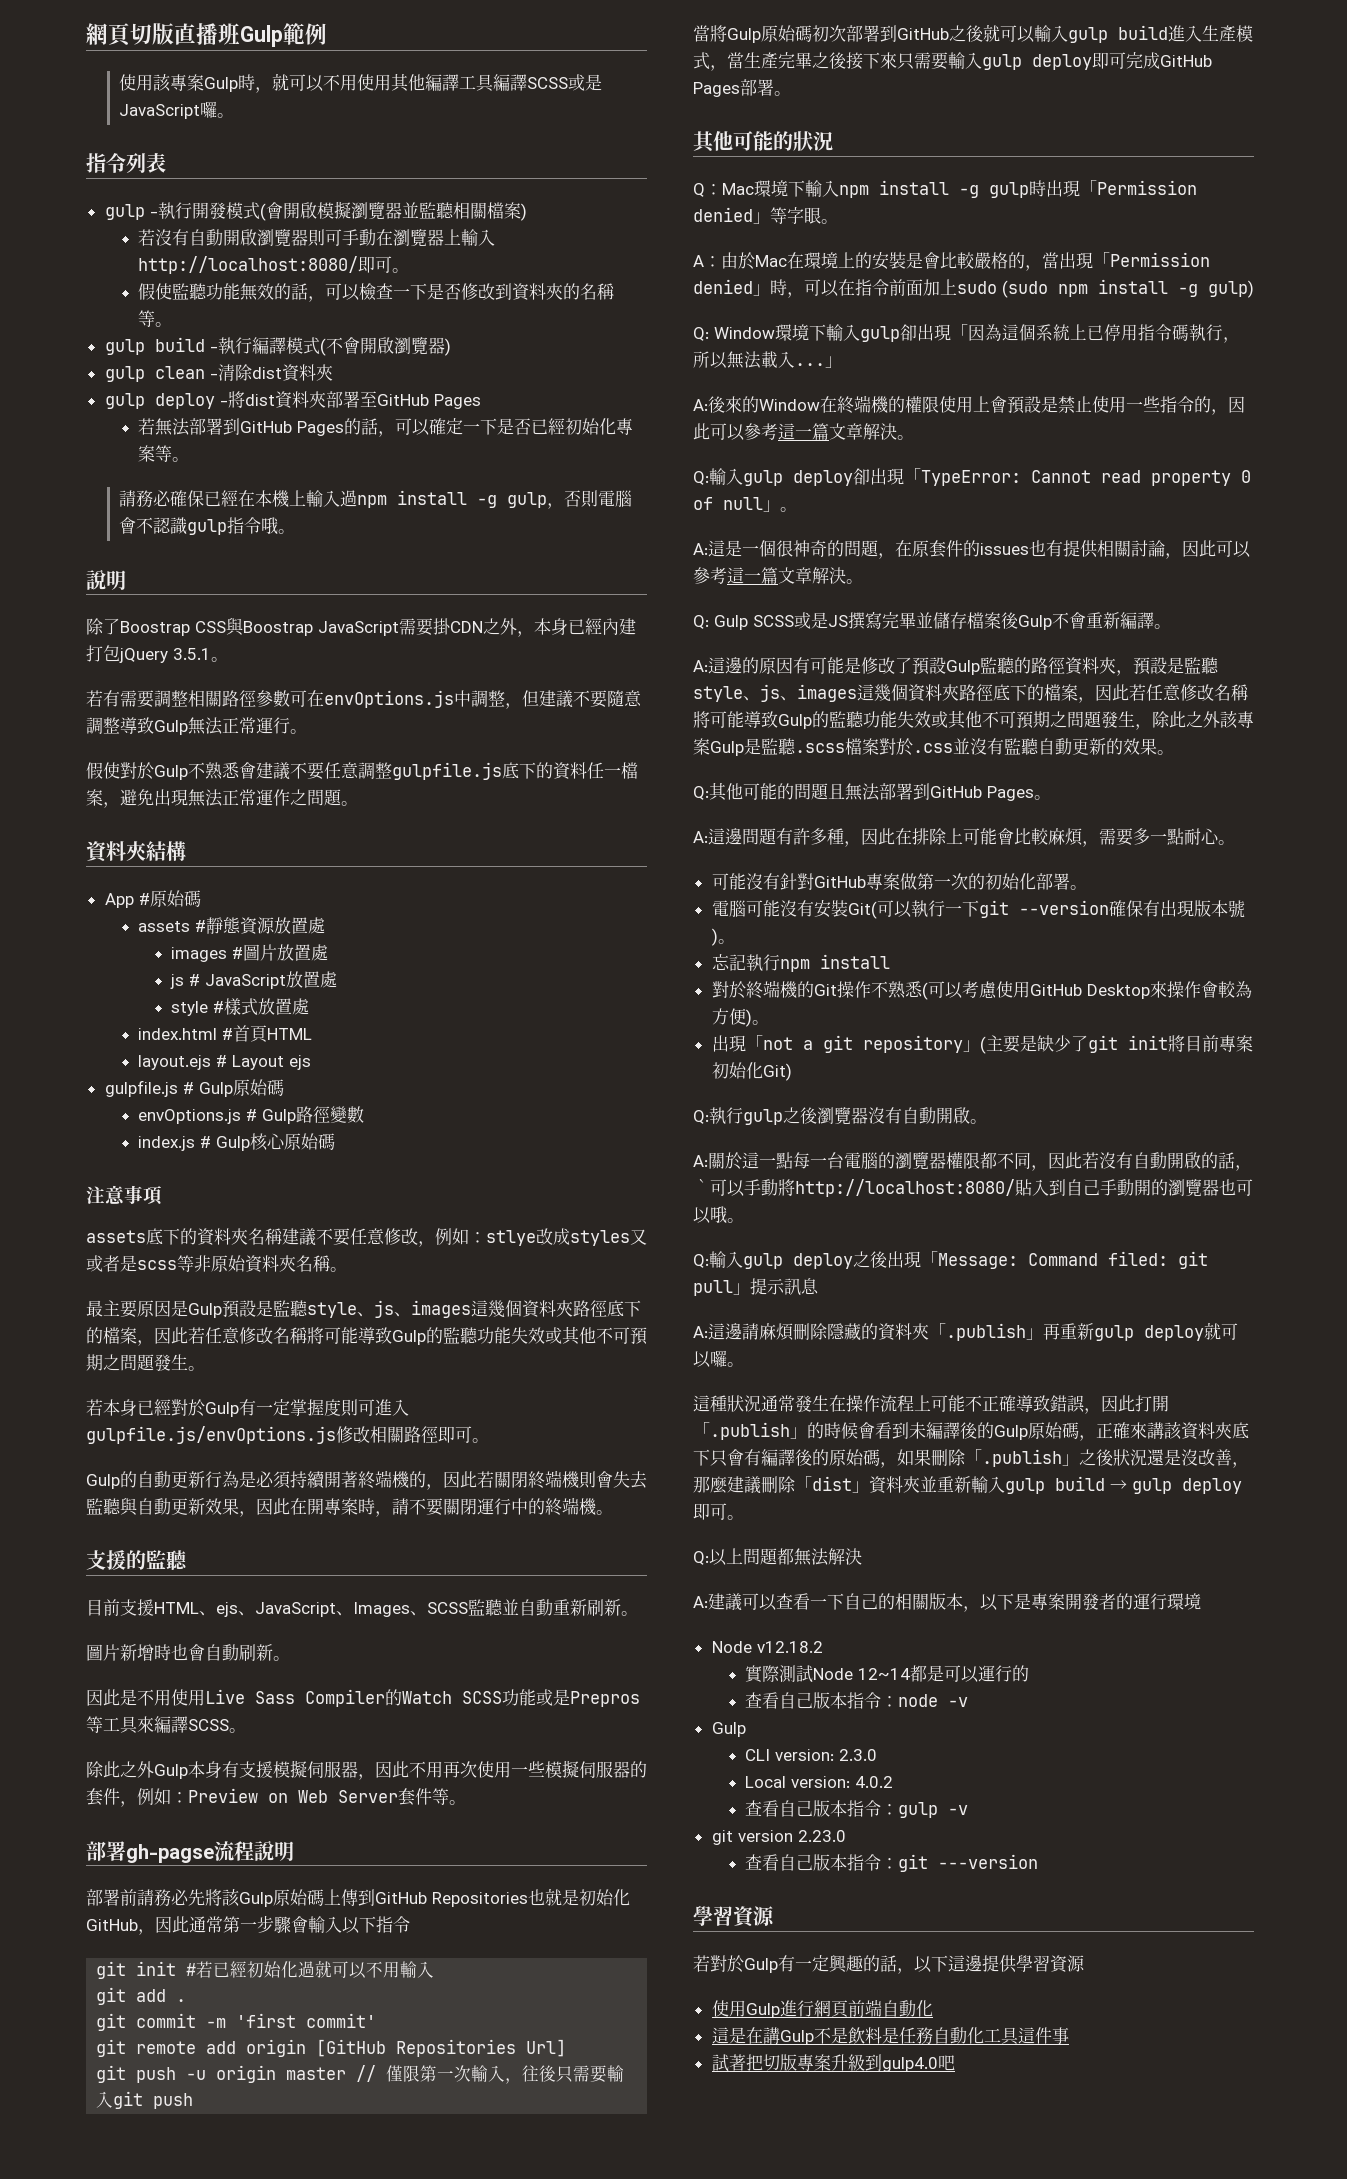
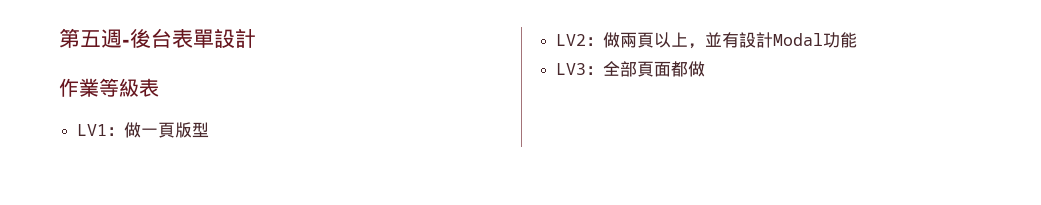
[86,23,327,47] [119,73,603,93] [119,101,235,119] [86,153,166,174] [104,201,527,221] [137,229,495,247] [137,256,409,274] [137,283,615,302] [137,310,172,327] [104,337,451,356] [104,364,333,382] [104,391,481,409] [137,418,633,437] [137,445,189,462] [119,490,633,509] [119,517,296,535] [86,569,126,590] [86,618,636,637] [86,645,228,663] [86,690,642,709] [86,717,307,735] [86,762,638,780] [86,789,358,808] [86,841,186,863] [104,890,201,908] [137,917,325,935] [170,944,328,962] [169,971,337,989] [170,998,309,1016] [137,1025,312,1043] [137,1055,311,1070] [104,1079,284,1097] [137,1106,364,1124] [137,1133,335,1151] [86,1185,162,1205] [86,1228,647,1247] [86,1255,347,1273] [86,1300,641,1318] [86,1326,647,1346] [86,1354,205,1371] [86,1399,409,1417] [86,1426,489,1444] [86,1470,647,1490] [86,1497,613,1517] [86,1550,188,1570] [86,1599,638,1617] [86,1644,290,1661] [86,1689,640,1707] [86,1716,246,1734] [86,1760,647,1780] [86,1788,466,1807] [86,1840,294,1863] [86,1888,630,1907] [86,1915,410,1935] [96,1961,435,1979] [96,1987,187,2005] [96,2013,377,2031] [96,2039,567,2057] [96,2065,625,2084] [96,2091,194,2109] [693,24,1253,43] [693,52,1212,71] [693,79,791,97] [693,131,833,153] [693,180,1197,198] [693,207,838,224] [693,252,1210,271] [693,279,1254,298] [693,324,1240,343] [693,351,842,369] [693,395,1245,415] [693,423,914,441] [693,468,1251,486] [693,497,797,512] [693,540,1251,559] [693,567,863,584] [693,611,1171,630] [693,657,1219,676] [693,684,1249,703] [693,710,1254,730] [693,738,1174,756] [693,782,1051,801] [693,828,1235,847] [711,873,1087,890] [711,900,1245,919] [711,928,735,946] [711,954,890,972] [711,980,1252,1000] [711,1008,769,1027] [711,1035,1253,1054] [711,1062,792,1081] [693,1107,987,1125] [693,1152,1252,1171] [693,1179,1253,1197] [693,1206,744,1224] [693,1251,1208,1269] [693,1278,819,1296] [693,1322,1238,1341] [693,1350,744,1368] [693,1395,1169,1414] [693,1422,1249,1441] [693,1449,1249,1468] [693,1476,1242,1494] [693,1503,744,1520] [693,1548,862,1566] [693,1593,1201,1612] [711,1641,823,1653] [744,1665,1029,1683] [744,1692,968,1709] [711,1722,746,1737] [744,1749,877,1761] [744,1776,893,1788] [744,1800,968,1818] [711,1830,846,1845] [744,1854,1038,1872] [692,1906,775,1928] [693,1955,1085,1974] [711,1999,933,2018] [711,2027,1069,2045] [711,2054,955,2072] 網頁切版直播班Gulp範例 // 使用該專案Gulp時，就可以不用使用其他編譯工具編譯SCSS或是JavaScript囉。 // 指令列表 // gulp -執行開發模式(會開啟模擬瀏覽器並監聽相關檔案) // 若沒有自動開啟瀏覽器則可手動在瀏覽器上輸入http://localhost:8080/即可。 // 假使監聽功能無效的話，可以檢查一下是否修改到資料夾的名稱等。 // gulp build -執行編譯模式(不會開啟瀏覽器) // gulp clean -清除dist資料夾 // gulp deploy -將dist資料夾部署至GitHub Pages // 若無法部署到GitHub Pages的話，可以確定一下是否已經初始化專案等。 // 請務必確保已經在本機上輸入過npm install -g gulp，否則電腦會不認識gulp指令哦。 // 說明 // 除了Boostrap CSS與Boostrap JavaScript需要掛CDN之外，本身已經內建打包jQuery 3.5.1。 // 若有需要調整相關路徑參數可在envOptions.js中調整，但建議不要隨意調整導致Gulp無法正常運行。 // 假使對於Gulp不熟悉會建議不要任意調整gulpfile.js底下的資料任一檔案，避免出現無法正常運作之問題。 // 資料夾結構 // App #原始碼 // assets #靜態資源放置處 // images #圖片放置處 // js # JavaScript放置處 // style #樣式放置處 // index.html #首頁HTML // layout.ejs # Layout ejs // gulpfile.js # Gulp原始碼 // envOptions.js # Gulp路徑變數 // index.js # Gulp核心原始碼 // 注意事項 // assets底下的資料夾名稱建議不要任意修改，例如：stlye改成styles又或者是scss等非原始資料夾名稱。 // 最主要原因是Gulp預設是監聽style、js、images這幾個資料夾路徑底下的檔案，因此若任意修改名稱將可能導致Gulp的監聽功能失效或其他不可預期之問題發生。 // 若本身已經對於Gulp有一定掌握度則可進入gulpfile.js/envOptions.js修改相關路徑即可。 // Gulp的自動更新行為是必須持續開著終端機的，因此若關閉終端機則會失去監聽與自動更新效果，因此在開專案時，請不要關閉運行中的終端機。 // 支援的監聽 // 目前支援HTML、ejs、JavaScript、Images、SCSS監聽並自動重新刷新。 // 圖片新增時也會自動刷新。 // 因此是不用使用Live Sass Compiler的Watch SCSS功能或是Prepros等工具來編譯SCSS。 // 除此之外Gulp本身有支援模擬伺服器，因此不用再次使用一些模擬伺服器的套件，例如：Preview on Web Server套件等。 // 部署gh-pagse流程說明 // 部署前請務必先將該Gulp原始碼上傳到GitHub Repositories也就是初始化GitHub，因此通常第一步驟會輸入以下指令 // git init #若已經初始化過就可以不用輸入 // git add . // git commit -m 'first commit' // git remote add origin [GitHub Repositories Url] // git push -u origin master // 僅限第一次輸入，往後只需要輸入git push // 當將Gulp原始碼初次部署到GitHub之後就可以輸入gulp build進入生產模式，當生產完畢之後接下來只需要輸入gulp deploy即可完成GitHub Pages部署。 // 其他可能的狀況 // Q：Mac環境下輸入npm install -g gulp時出現「Permission denied」等字眼。 // A：由於Mac在環境上的安裝是會比較嚴格的，當出現「Permission denied」時，可以在指令前面加上sudo (sudo npm install -g gulp) // Q: Window環境下輸入gulp卻出現「因為這個系統上已停用指令碼執行，所以無法載入...」 // A:後來的Window在終端機的權限使用上會預設是禁止使用一些指令的，因此可以參考這一篇文章解決。 // Q:輸入gulp deploy卻出現「TypeError: Cannot read property 0 of null」。 // A:這是一個很神奇的問題，在原套件的issues也有提供相關討論，因此可以參考這一篇文章解決。 // Q: Gulp SCSS或是JS撰寫完畢並儲存檔案後Gulp不會重新編譯。 // A:這邊的原因有可能是修改了預設Gulp監聽的路徑資料夾，預設是監聽style、js、images這幾個資料夾路徑底下的檔案，因此若任意修改名稱將可能導致Gulp的監聽功能失效或其他不可預期之問題發生，除此之外該專案Gulp是監聽.scss檔案對於.css並沒有監聽自動更新的效果。 // Q:其他可能的問題且無法部署到GitHub Pages。 // A:這邊問題有許多種，因此在排除上可能會比較麻煩，需要多一點耐心。 // 可能沒有針對GitHub專案做第一次的初始化部署。 // 電腦可能沒有安裝Git(可以執行一下git --version確保有出現版本號)。 // 忘記執行npm install // 對於終端機的Git操作不熟悉(可以考慮使用GitHub Desktop來操作會較為方便)。 // 出現「not a git repository」(主要是缺少了git init將目前專案初始化Git) // Q:執行gulp之後瀏覽器沒有自動開啟。 // A:關於這一點每一台電腦的瀏覽器權限都不同，因此若沒有自動開啟的話，｀可以手動將http://localhost:8080/貼入到自己手動開的瀏覽器也可以哦。 // Q:輸入gulp deploy之後出現「Message: Command filed: git pull」提示訊息 // A:這邊請麻煩刪除隱藏的資料夾「.publish」再重新gulp deploy就可以囉。 // 這種狀況通常發生在操作流程上可能不正確導致錯誤，因此打開「.publish」的時候會看到未編譯後的Gulp原始碼，正確來講該資料夾底下只會有編譯後的原始碼，如果刪除「.publish」之後狀況還是沒改善，那麼建議刪除「dist」資料夾並重新輸入gulp build → gulp deploy即可。 // Q:以上問題都無法解決 // A:建議可以查看一下自己的相關版本，以下是專案開發者的運行環境 // Node v12.18.2 // 實際測試Node 12~14都是可以運行的 // 查看自己版本指令：node -v // Gulp // CLI version: 2.3.0 // Local version: 4.0.2 // 查看自己版本指令：gulp -v // git version 2.23.0 // 查看自己版本指令：git ---version // 學習資源 // 若對於Gulp有一定興趣的話，以下這邊提供學習資源 // 使用Gulp進行網頁前端自動化 // 這是在講Gulp不是飲料是任務自動化工具這件事 // 試著把切版專案升級到gulp4.0吧 -> [59,28,256,48] [59,78,159,97] [77,122,210,138] [556,32,858,49] [556,61,706,77] 第五週-後台表單設計 // 作業等級表 // LV1：做一頁版型 // LV2：做兩頁以上，並有設計Modal功能 // LV3：全部頁面都做

